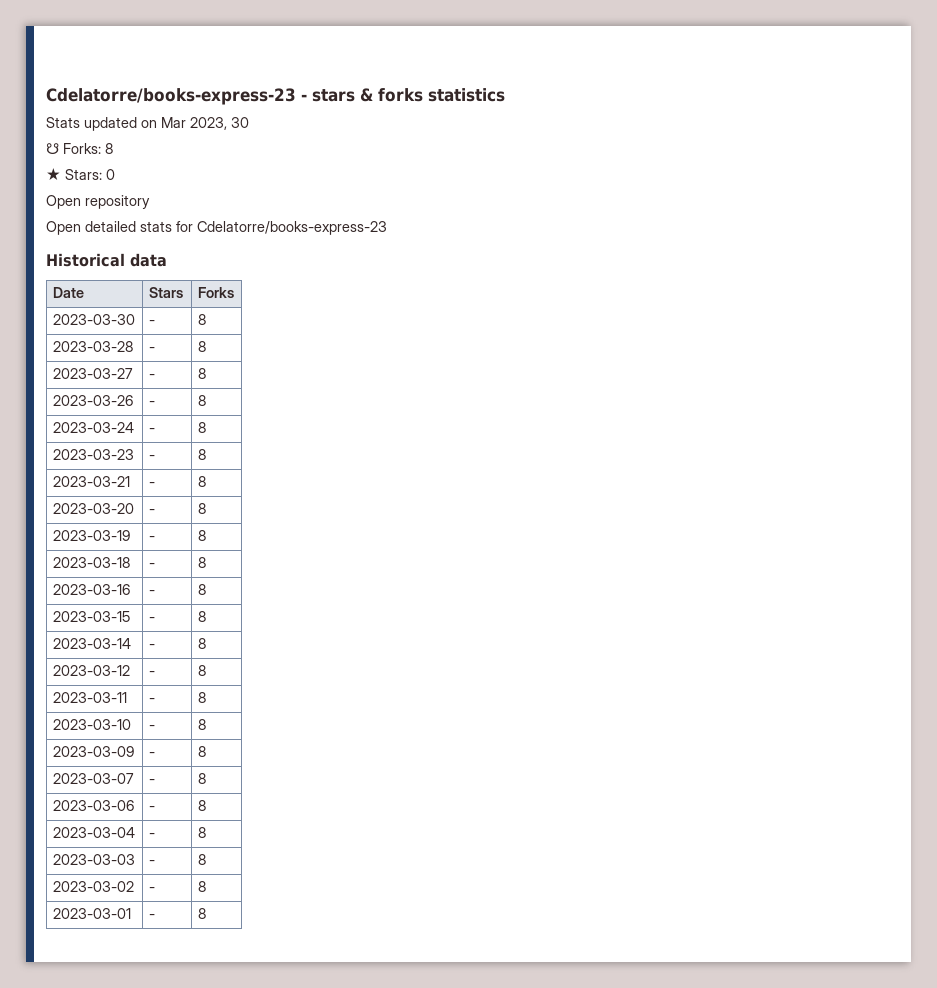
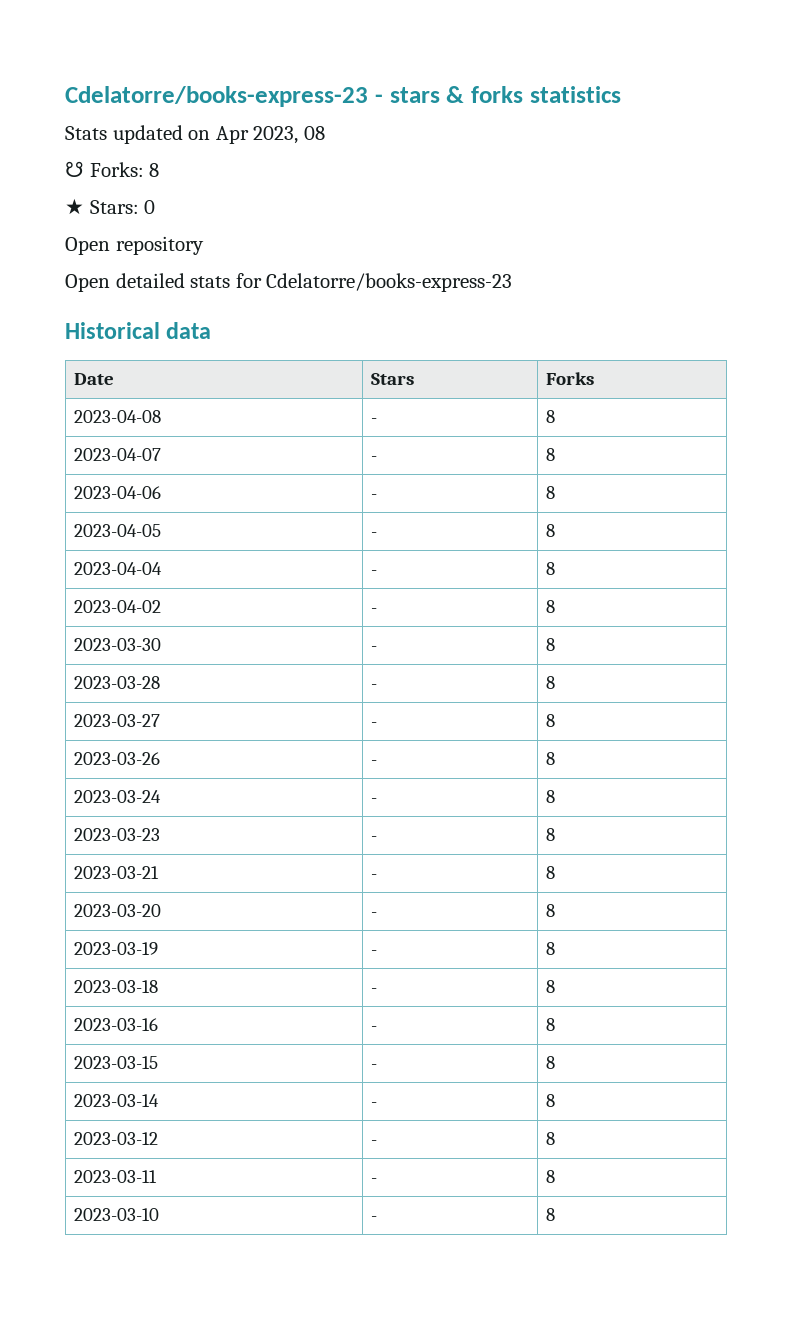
[161,117,249,130] Mar 2023, 30 -> [215,126,325,144] Apr 2023, 08
(234, 292) none -> [74,410,162,423] [371,418,378,423] [546,410,556,423] [74,448,162,461] [371,456,378,461] [546,448,556,461] [74,486,162,499] [371,494,378,499] [546,486,556,499] [74,524,162,537] [371,532,378,537] [546,524,556,537] [74,562,163,575] [371,570,378,575] [546,562,556,575] [74,600,162,613] [371,608,378,613] [546,600,556,613] // 2023-04-08 | - | 8 // 2023-04-07 | - | 8 // 2023-04-06 | - | 8 // 2023-04-05 | - | 8 // 2023-04-04 | - | 8 // 2023-04-02 | - | 8
[52,746,134,757] [148,752,155,757] [197,746,206,757] [52,773,134,784] [148,779,155,784] [197,773,206,784] [52,800,134,811] [148,806,155,811] [197,800,206,811] [52,827,135,838] [148,833,155,838] [197,827,206,838] [52,854,135,865] [148,860,155,865] [197,854,206,865] [52,881,134,892] [148,887,155,892] [197,881,206,892] [52,908,131,919] [148,914,155,919] [197,908,206,919] // 2023-03-09 | - | 8 // 2023-03-07 | - | 8 // 2023-03-06 | - | 8 // 2023-03-04 | - | 8 // 2023-03-03 | - | 8 // 2023-03-02 | - | 8 // 2023-03-01 | - | 8 -> (556, 1214) none

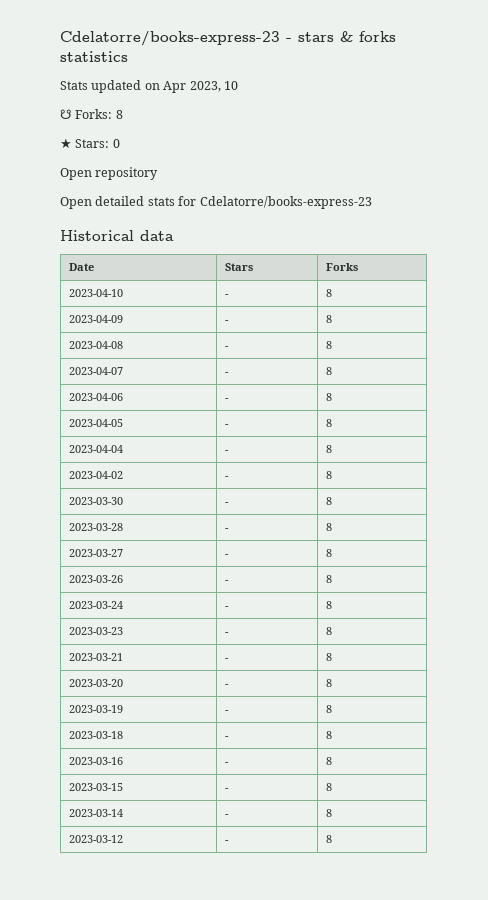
[303,126,325,140] 08 -> [223,81,238,90] 10
(595, 378) none -> [68,289,123,297] [224,294,229,297] [325,289,332,297] [68,315,123,323] [224,320,229,323] [325,315,332,323] // 2023-04-10 | - | 8 // 2023-04-09 | - | 8
[74,1170,158,1183] [371,1178,378,1183] [546,1170,556,1183] [74,1208,160,1221] [371,1216,378,1221] [546,1208,556,1221] // 2023-03-11 | - | 8 // 2023-03-10 | - | 8 -> (332, 839) none

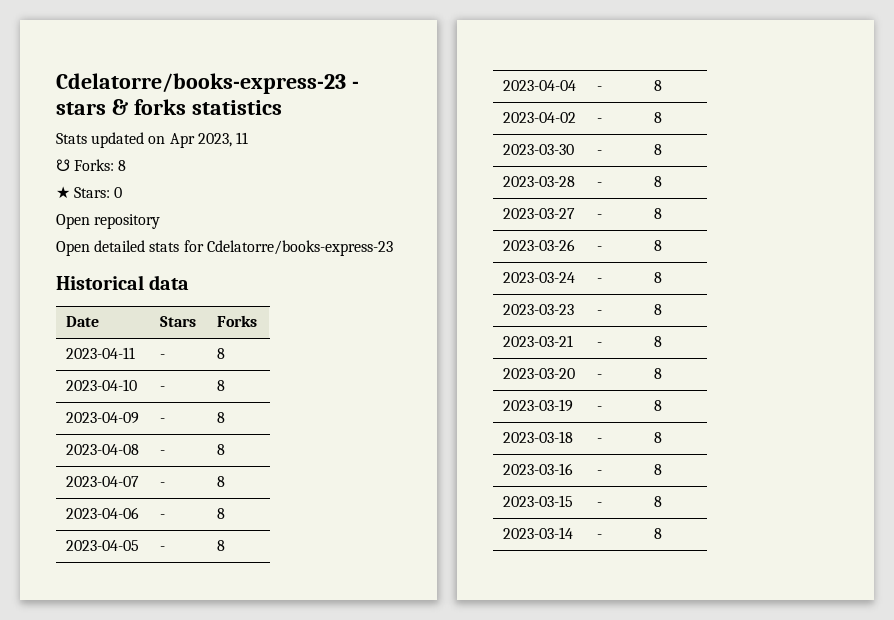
[223,81,238,90] 10 -> [235,132,248,144] 11
(358, 267) none -> [66,347,136,359] [160,354,166,359] [217,348,226,359] // 2023-04-11 | - | 8
[68,835,123,843] [224,840,229,843] [325,835,332,843] // 2023-03-12 | - | 8 -> (663, 533) none

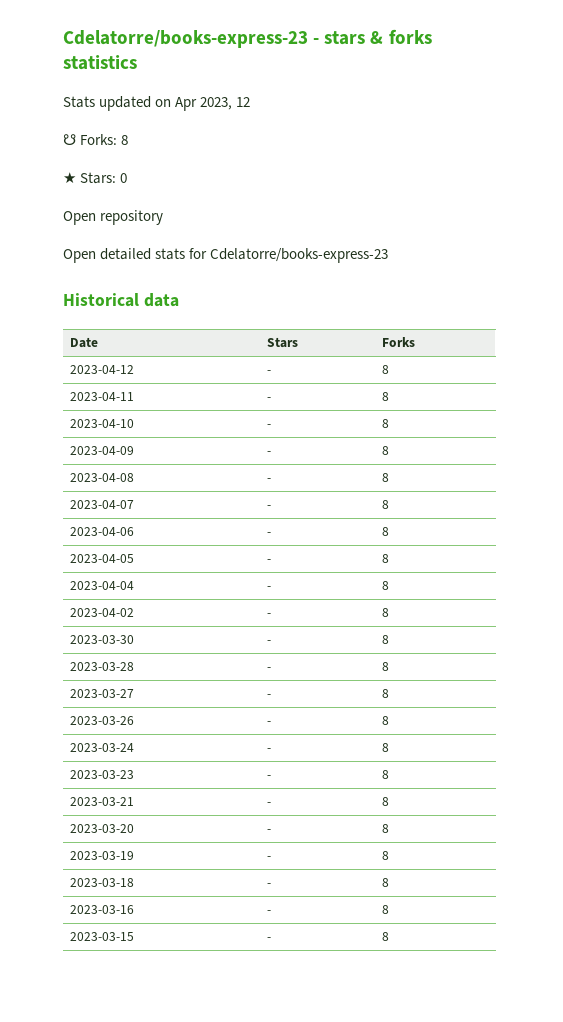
[235,132,248,144] 11 -> [236,97,251,107] 12
(258, 321) none -> [69,365,134,374] [266,370,271,374] [381,365,389,374] // 2023-04-12 | - | 8
[503,527,574,539] [597,534,603,539] [654,528,663,539] // 2023-03-14 | - | 8 -> (389, 936) none

